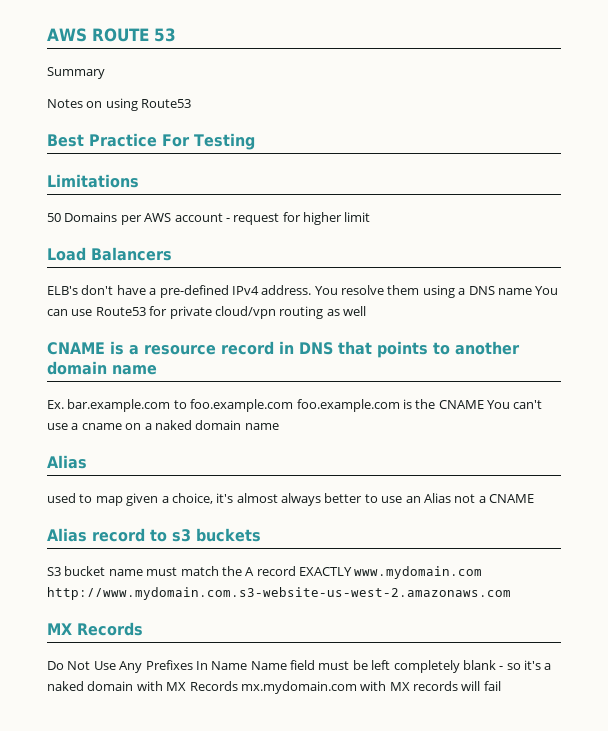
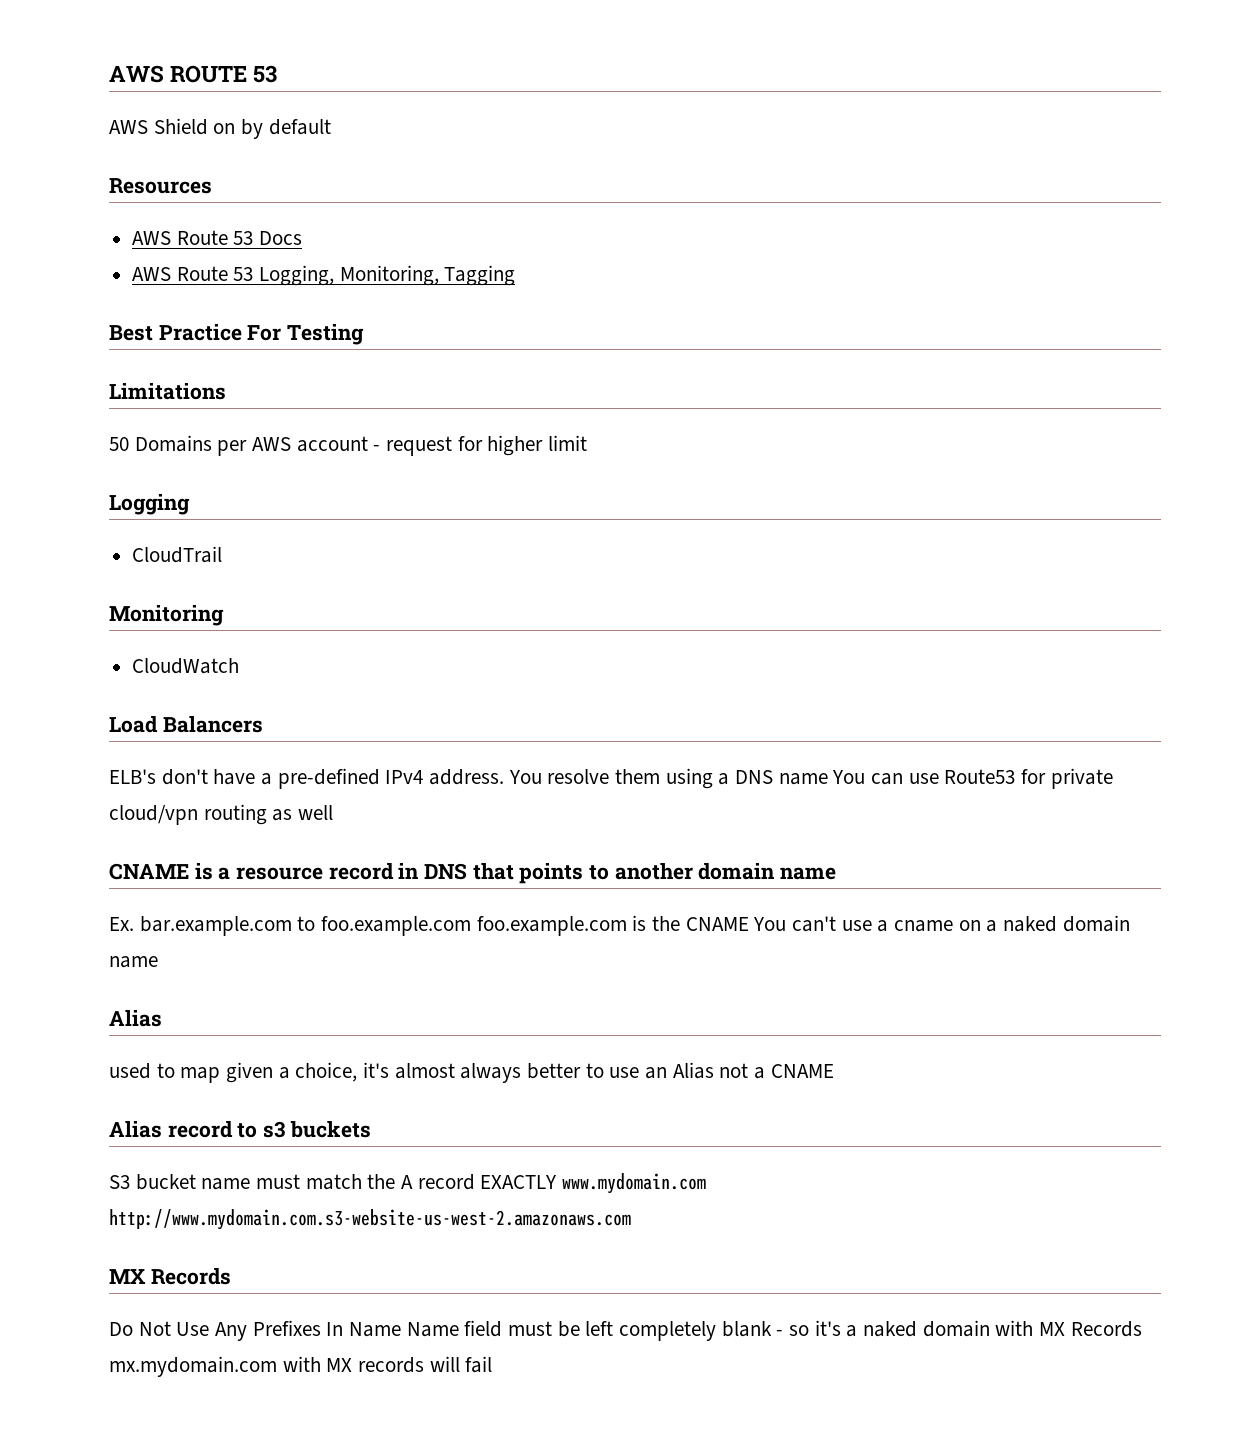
[47,67,105,79] [47,98,192,111] Summary // Notes on using Route53 -> [109,118,331,139] [109,178,212,194] [132,230,303,245] [132,265,516,286] AWS Shield on by default // Resources // AWS Route 53 Docs // AWS Route 53 Logging, Monitoring, Tagging
(371, 217) none -> [109,494,190,515] [132,546,223,563] [109,605,224,626] [132,658,240,674] // Logging // CloudTrail // Monitoring // CloudWatch

